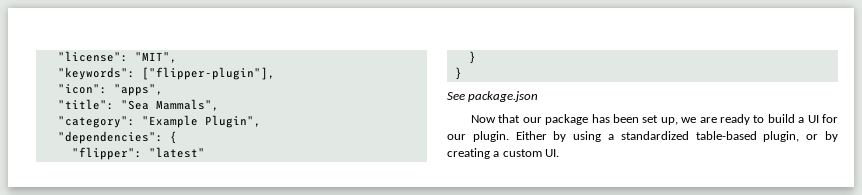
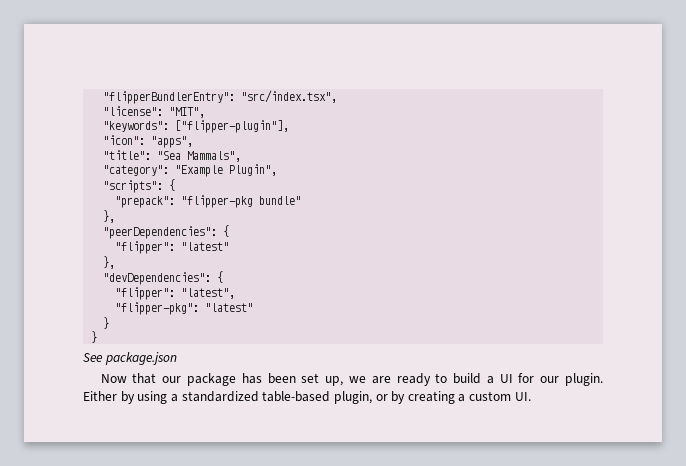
(57, 56) none -> [103,90,338,104] "flipperBundlerEntry": "src/index.tsx", //
[57,131,177,144] [71,147,142,160] "dependencies": { // "flipper": -> [103,179,176,193] [115,195,302,208] [103,210,116,223] [103,225,230,239] [115,241,230,254] [103,256,116,269] [103,271,224,285] [115,287,236,300] [115,302,200,315] "scripts": { // "prepack": "flipper-pkg bundle" // }, // "peerDependencies": { // "flipper": "latest" // }, // "devDependencies": { // "flipper": "latest", // "flipper-pkg":

